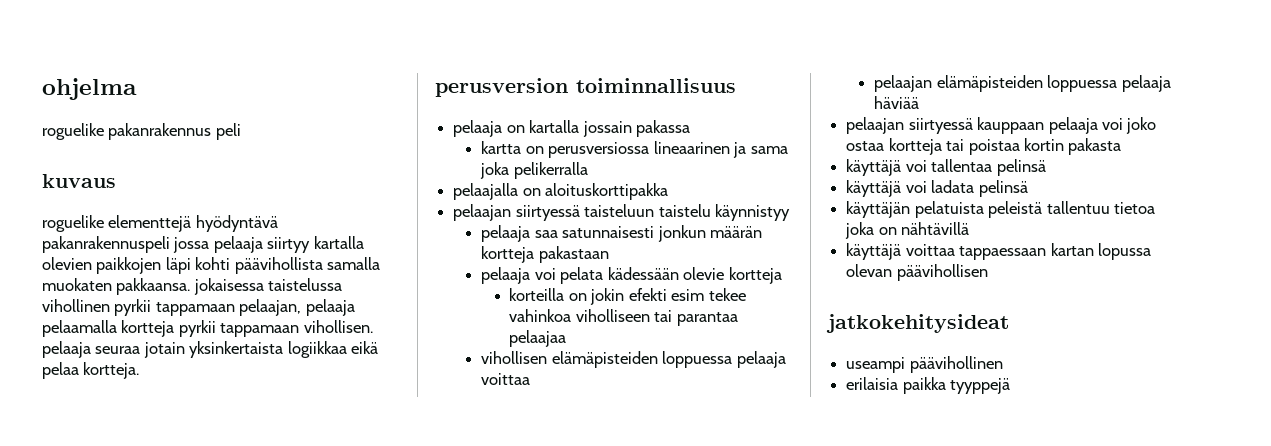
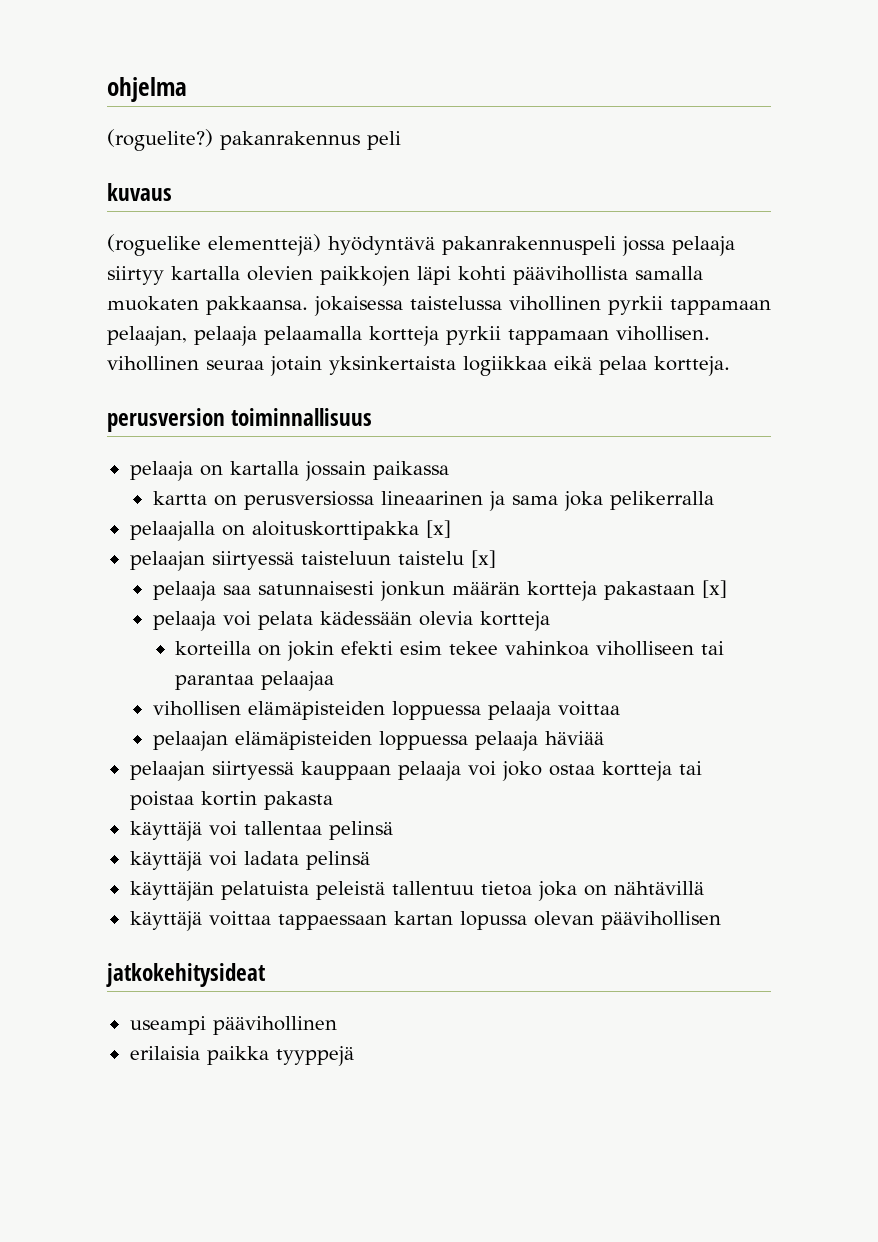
[42,123,104,140] roguelike -> [107,129,213,151] (roguelite?)
[42,215,192,232] roguelike elementtejä -> [107,234,321,256] (roguelike elementtejä)
[42,341,91,358] pelaaja -> [107,356,199,371] vihollinen
[635,120,690,137] pakassa -> [372,461,449,480] paikassa
(669, 191) none -> [425,520,451,538] [x]
[714,204,790,221] käynnistyy -> [470,550,496,568] [x]
(609, 254) none -> [701,580,727,598] [x]
[683,267,725,280] olevie -> [418,611,473,626] olevia

